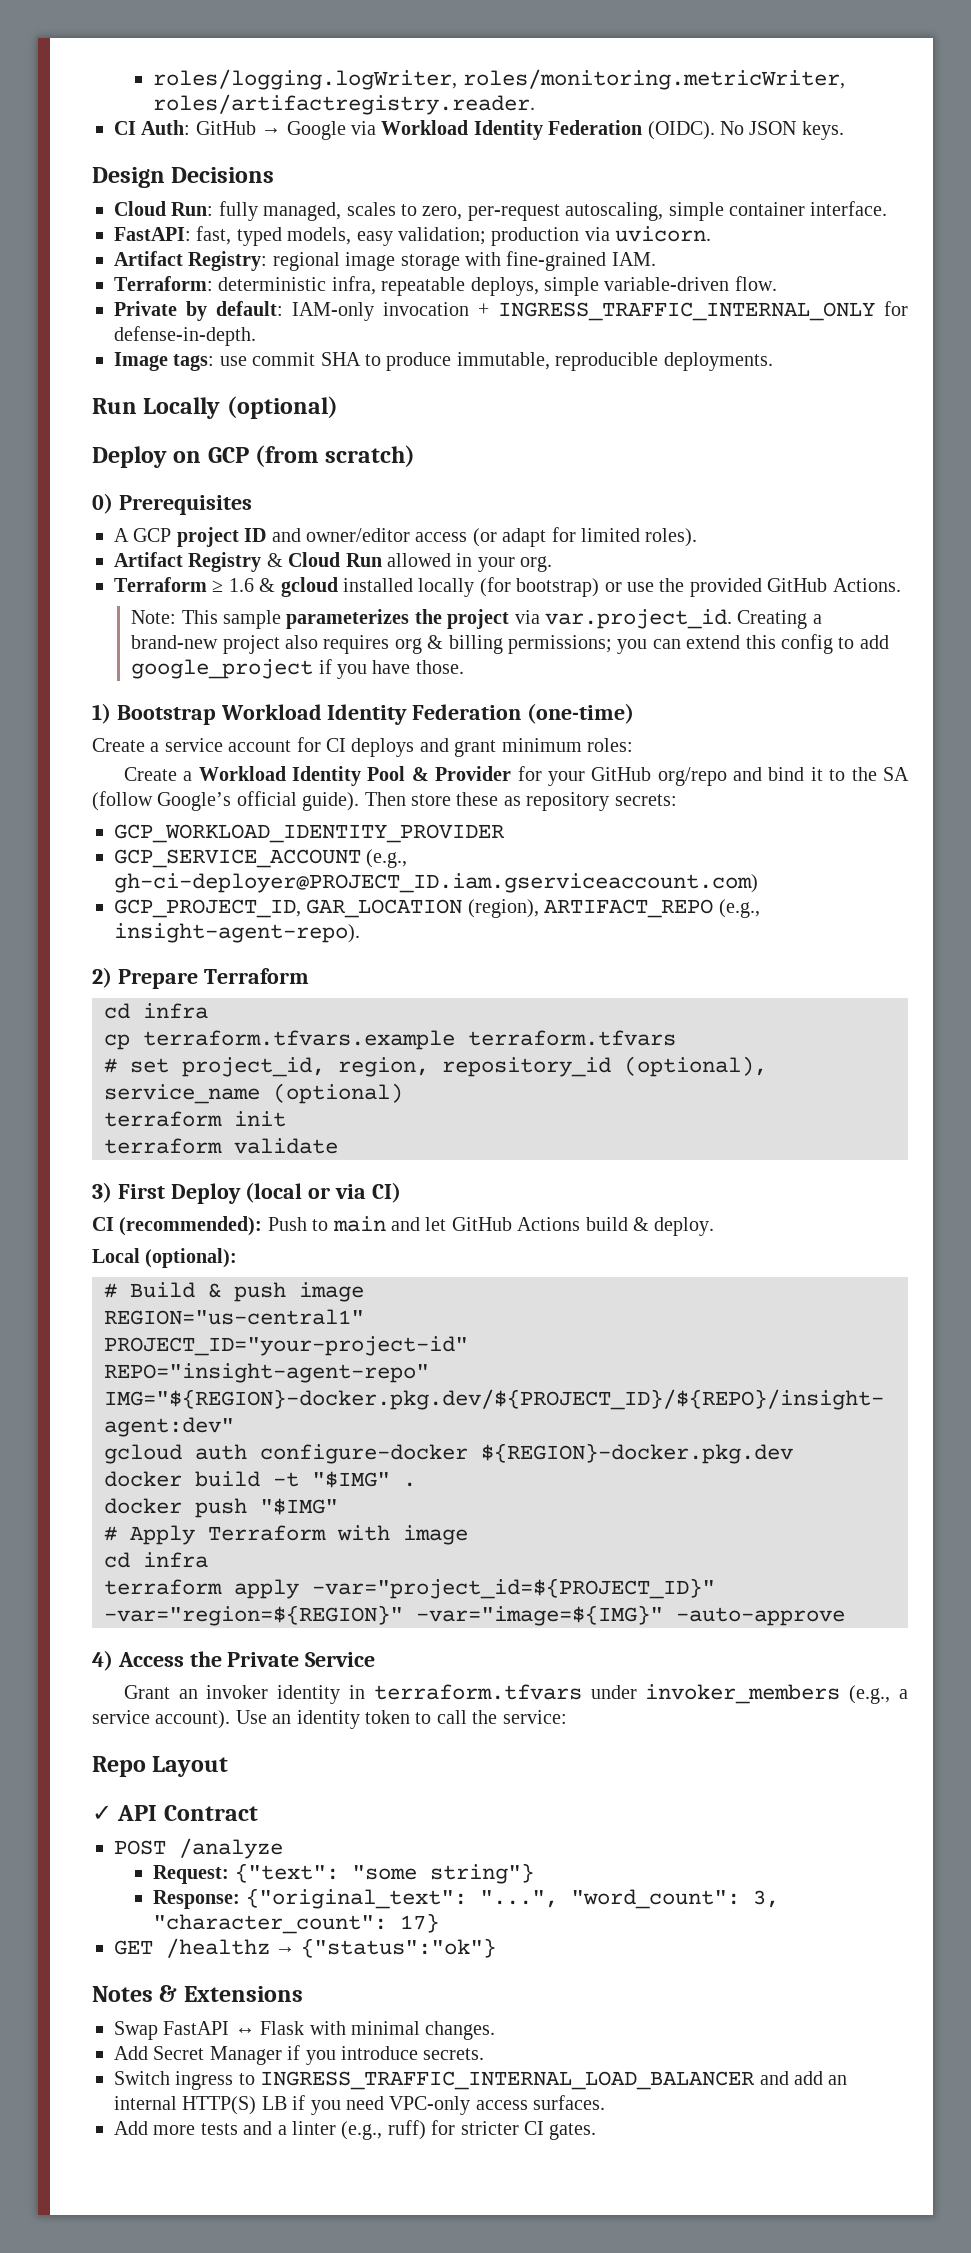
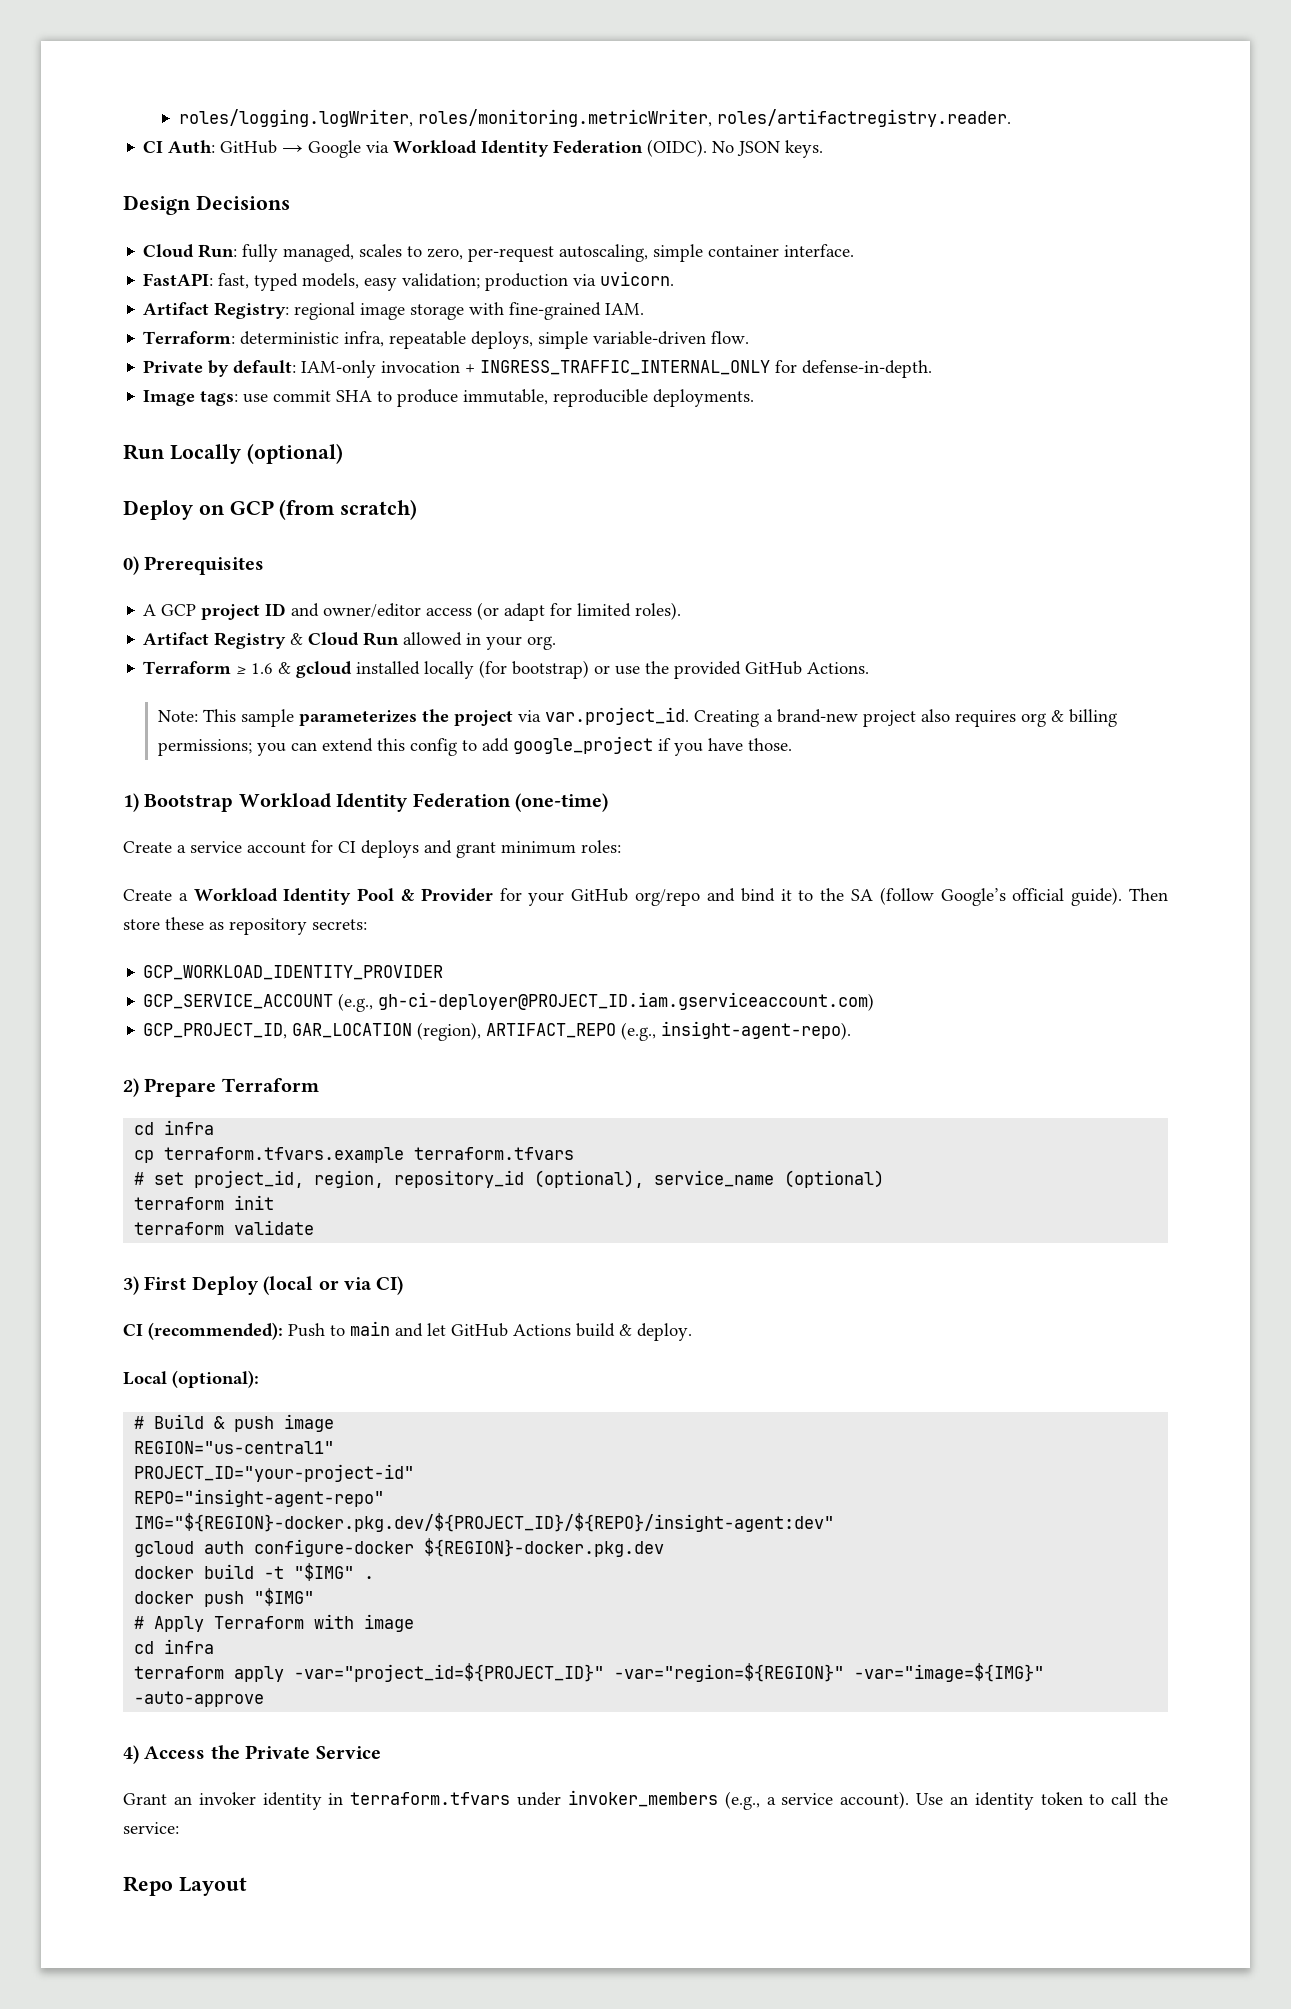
[92,1805,258,1821] [114,1838,283,1859] [153,1863,534,1884] [153,1888,779,1909] [153,1913,440,1934] [114,1938,496,1958] [92,1985,303,2002] [114,2021,496,2040] [114,2045,485,2065] [114,2071,848,2090] [114,2095,606,2115] [114,2120,597,2140] // ✓ API Contract // POST /analyze // Request: {"text": "some string"} // Response: {"original_text": "...", "word_count": 3, "character_count": 17} // GET /healthz → {"status":"ok"} // Notes & Extensions // Swap FastAPI ↔ Flask with minimal changes. // Add Secret Manager if you introduce secrets. // Switch ingress to INGRESS_TRAFFIC_INTERNAL_LOAD_BALANCER and add an internal HTTP(S) LB if you need VPC‑only access surfaces. // Add more tests and a linter (e.g., ruff) for stricter CI gates. -> (247, 1886) none

